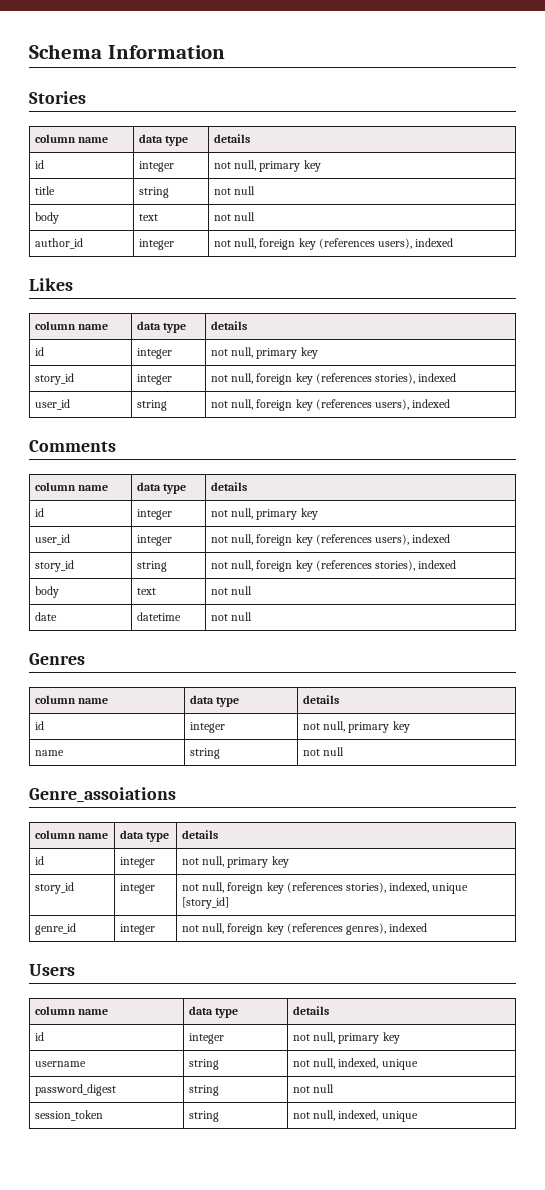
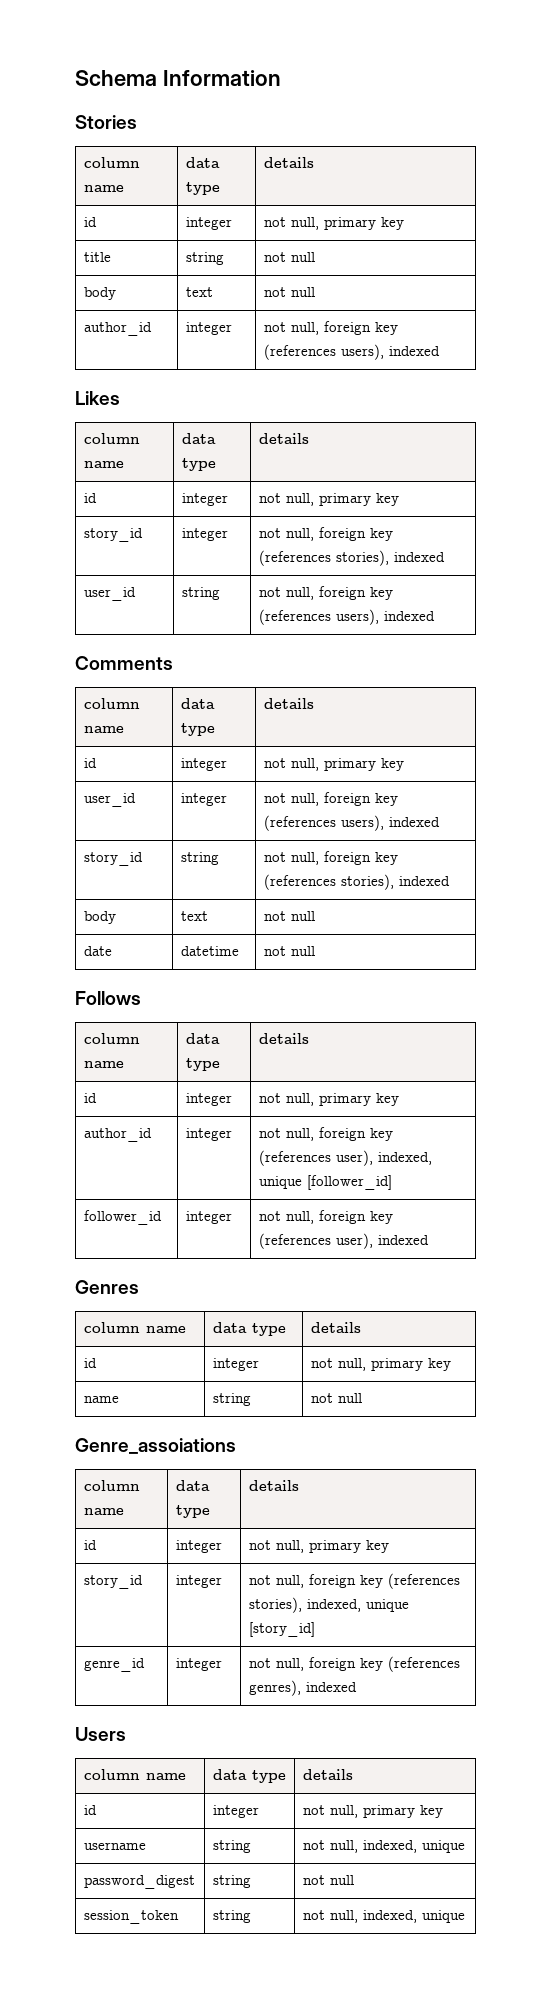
(253, 616) none -> [75,991,141,1005] [83,1033,140,1044] [83,1061,124,1068] [185,1033,220,1044] [185,1058,220,1071] [258,1033,309,1044] [83,1093,97,1103] [185,1093,232,1106] [258,1093,399,1106] [83,1128,152,1142] [185,1128,232,1141] [258,1127,393,1141] [258,1150,432,1166] [258,1175,392,1190] [83,1210,162,1225] [185,1211,232,1224] [258,1210,393,1224] [258,1233,429,1249] // Follows // column name | data type | details // id | integer | not null, primary key // author_id | integer | not null, foreign key (references user), indexed, unique [follower_id] // follower_id | integer | not null, foreign key (references user), indexed

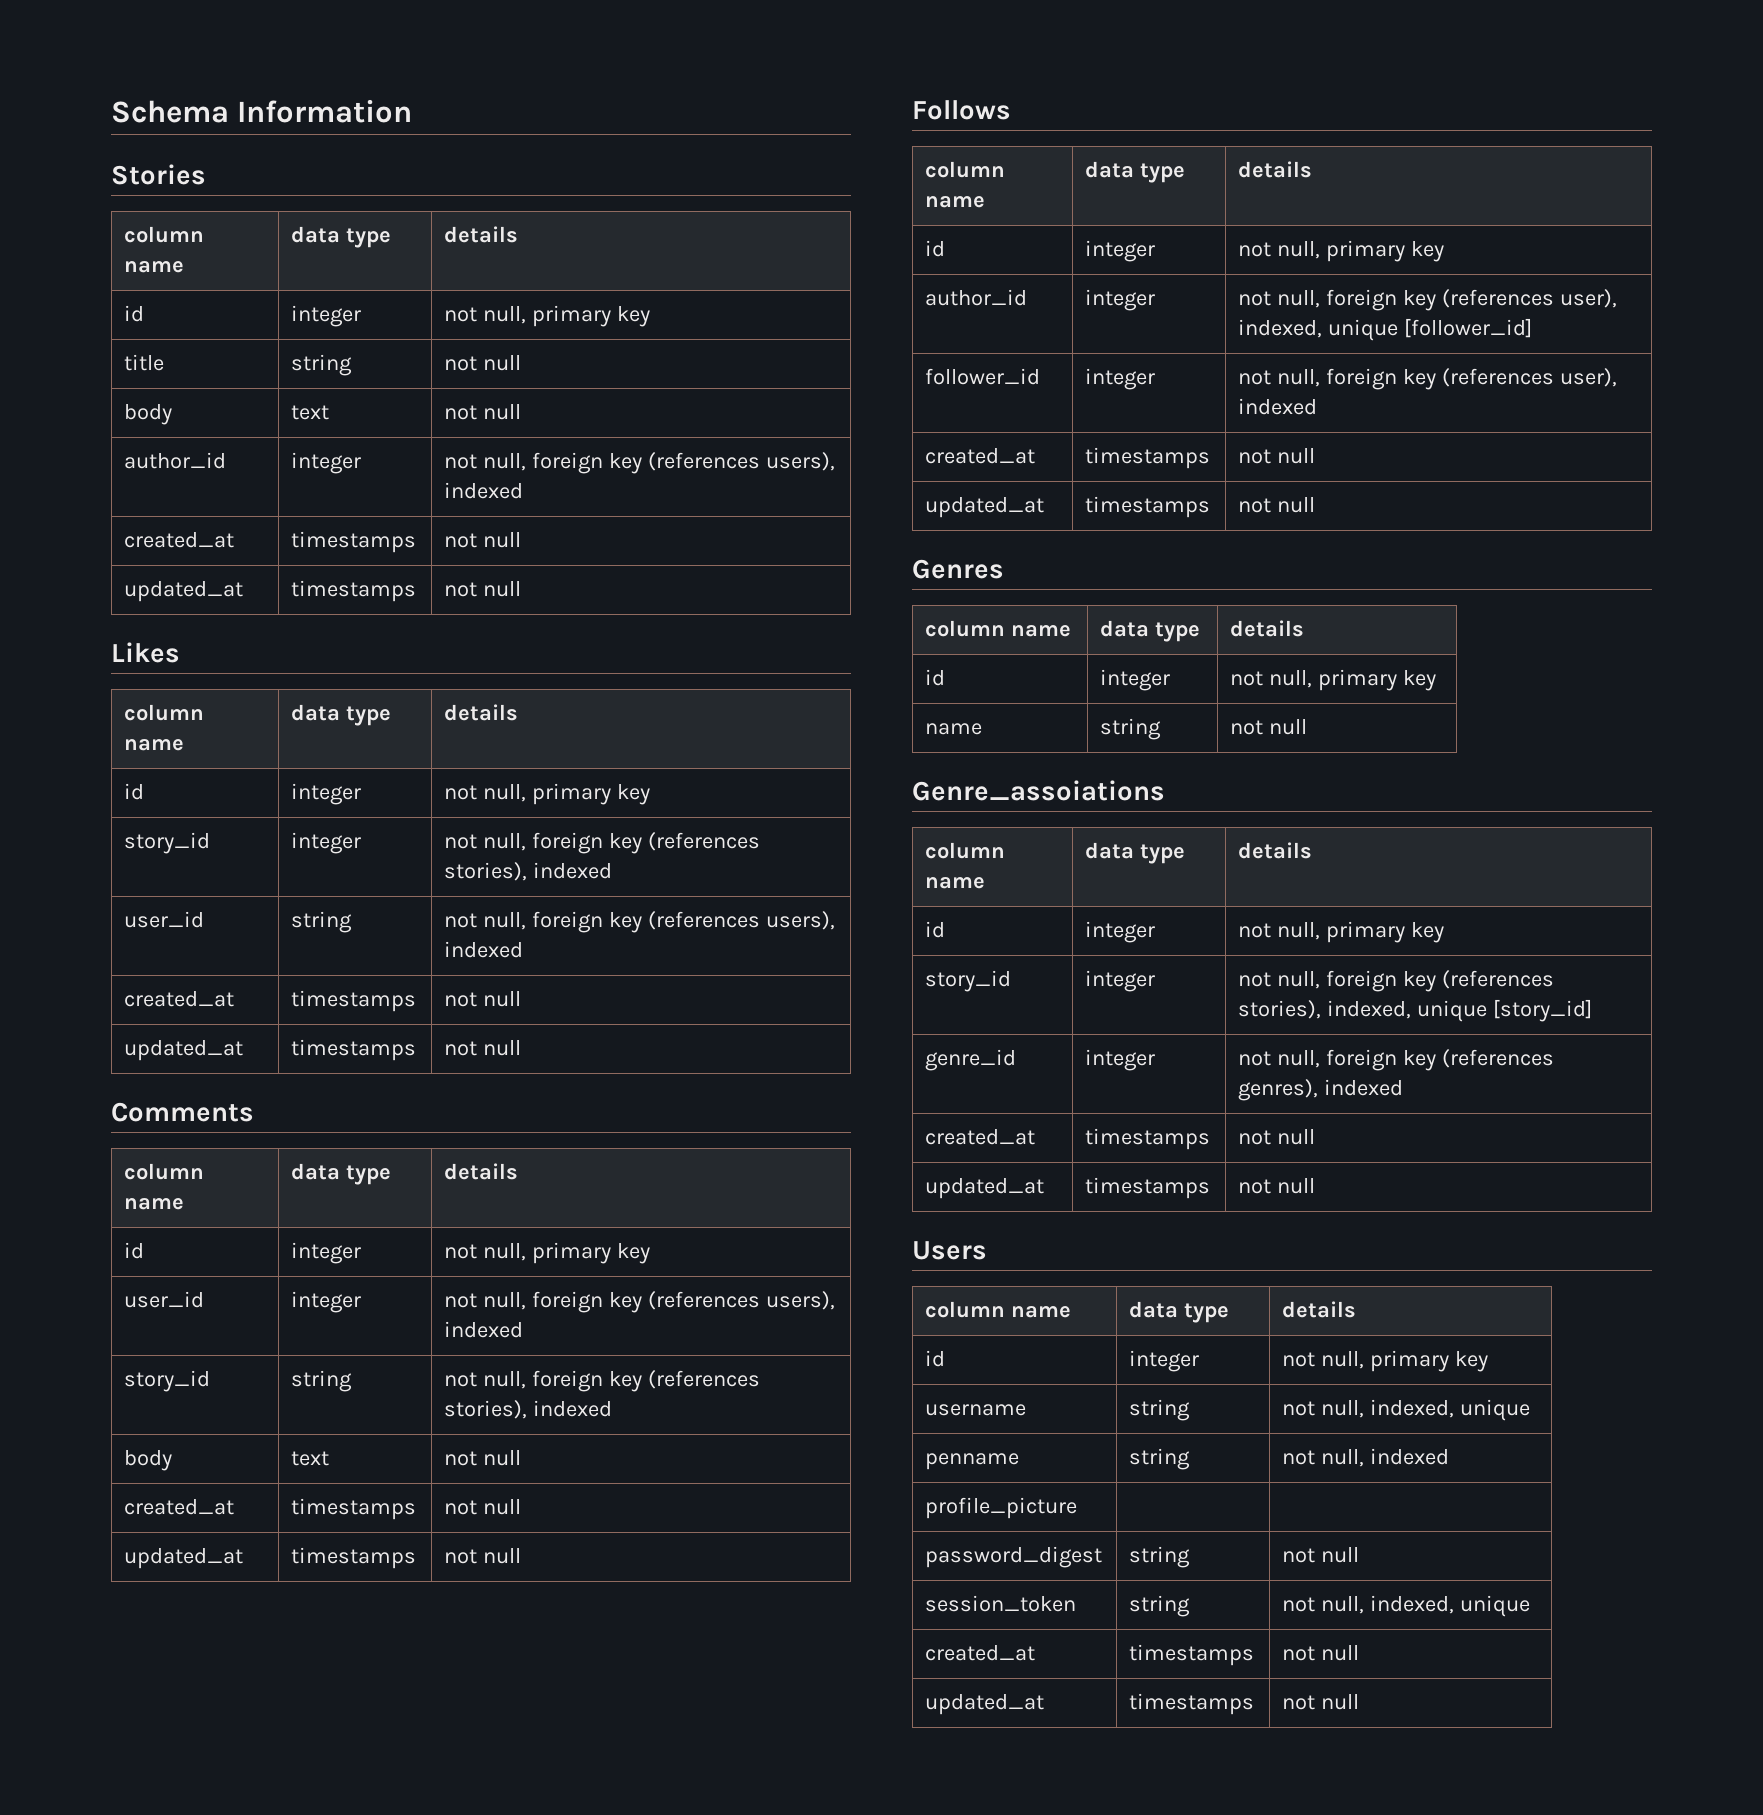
(440, 351) none -> [124,532,235,548] [291,531,417,553] [444,532,522,548] [124,581,244,602] [291,580,417,602] [444,581,522,597] // created_at | timestamps | not null // updated_at | timestamps | not null
(435, 616) none -> [124,991,235,1007] [291,990,417,1012] [444,991,522,1007] [124,1040,244,1061] [291,1039,417,1061] [444,1040,522,1056] // created_at | timestamps | not null // updated_at | timestamps | not null
[83,946,112,956] [180,946,239,956] date | datetime -> [124,1499,235,1515] [291,1498,417,1520] [444,1499,522,1515] [124,1548,244,1569] [291,1547,417,1569] created_at | timestamps | not null // updated_at | timestamps
(429, 1240) none -> [925,448,1036,464] [1085,447,1211,469] [1238,448,1316,464] [925,497,1045,518] [1085,496,1211,518] [1238,497,1316,513] // created_at | timestamps | not null // updated_at | timestamps | not null
(357, 1687) none -> [925,1129,1036,1145] [1085,1128,1211,1150] [1238,1129,1316,1145] [925,1178,1045,1199] [1085,1177,1211,1199] [1238,1178,1316,1194] // created_at | timestamps | not null // updated_at | timestamps | not null
(465, 1846) none -> [925,1453,1020,1470] [1129,1448,1191,1470] [1282,1448,1450,1467] [925,1497,1078,1519] // penname | string | not null, indexed // profile_picture | |
(465, 1916) none -> [925,1645,1036,1661] [1129,1644,1255,1666] [1282,1645,1360,1661] [925,1694,1045,1715] [1129,1693,1255,1715] [1282,1694,1360,1710] // created_at | timestamps | not null // updated_at | timestamps | not null

